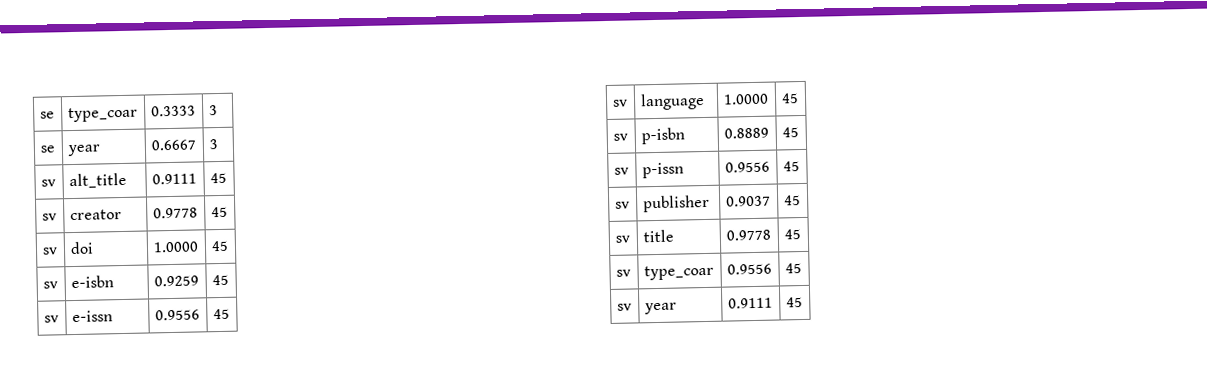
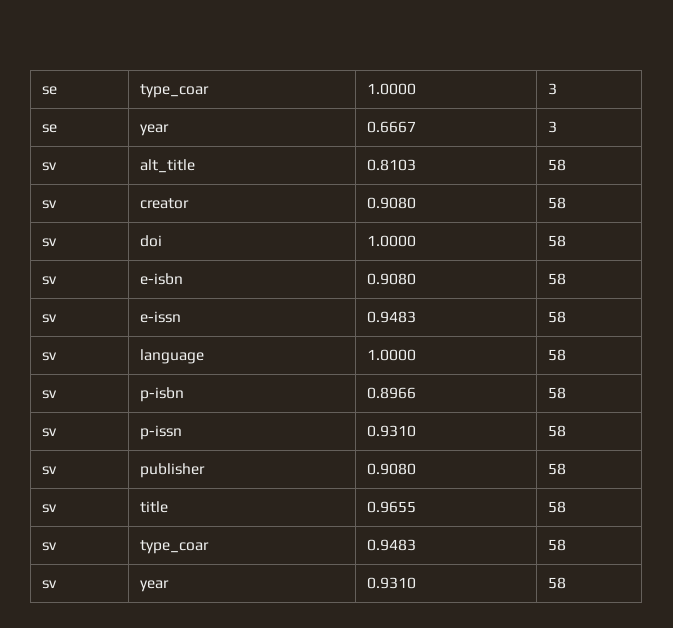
[150,105,196,117] 0.3333 -> [367,83,417,95] 1.0000
[151,173,197,185] [209,172,227,184] 0.9111 | 45 -> [367,159,417,171] [548,159,567,171] 0.8103 | 58
[152,207,198,219] [210,206,228,218] 0.9778 | 45 -> [367,197,417,209] [548,197,567,209] 0.9080 | 58
[210,240,229,252] 45 -> [548,235,567,247] 58
[153,275,199,287] [211,274,229,286] 0.9259 | 45 -> [367,273,417,285] [548,273,567,285] 0.9080 | 58
[154,309,200,321] [212,308,230,320] 0.9556 | 45 -> [367,311,417,323] [548,311,567,323] 0.9483 | 58
[780,93,799,104] 45 -> [548,349,567,361] 58
[723,127,769,139] [781,127,799,138] 0.8889 | 45 -> [367,387,417,399] [548,387,567,399] 0.8966 | 58
[724,161,770,173] [782,161,800,172] 0.9556 | 45 -> [367,425,417,437] [548,425,567,437] 0.9310 | 58
[725,195,771,207] [783,195,801,206] 0.9037 | 45 -> [367,463,417,475] [548,463,567,475] 0.9080 | 58
[725,229,771,241] [783,229,801,240] 0.9778 | 45 -> [367,501,417,513] [548,501,567,513] 0.9655 | 58
[726,263,772,275] [784,263,802,274] 0.9556 | 45 -> [367,539,417,551] [548,539,567,551] 0.9483 | 58
[727,297,773,309] [785,297,803,308] 0.9111 | 45 -> [367,577,417,589] [548,577,567,589] 0.9310 | 58

